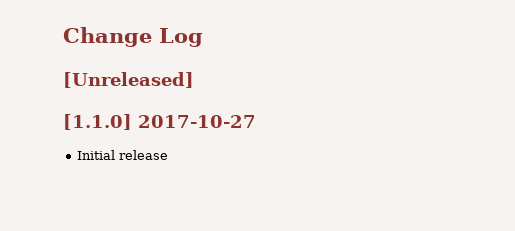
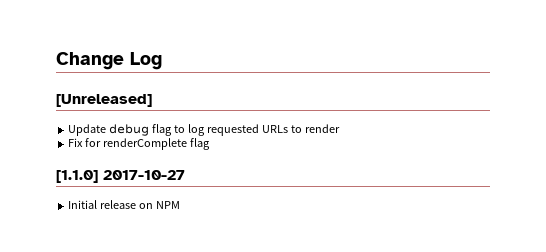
(194, 80) none -> [68,124,340,136] [68,138,211,150] // Update debug flag to log requested URLs to render // Fix for renderComplete flag
(169, 155) none -> [139,201,181,209] on NPM

